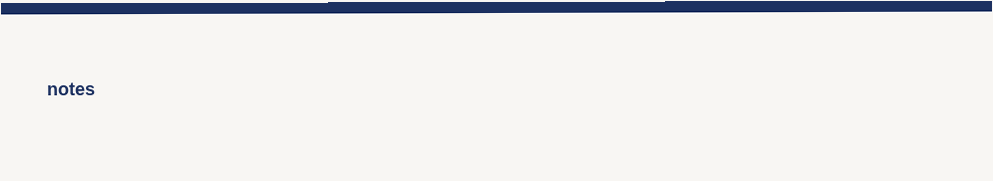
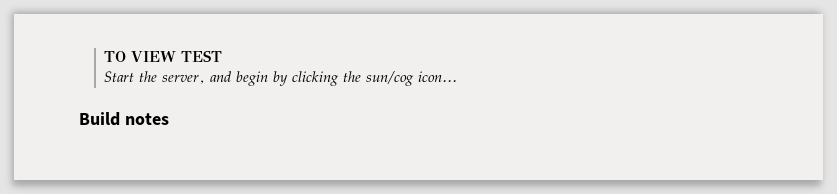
(46, 89) none -> [104,50,223,62] [104,71,458,86] [79,112,120,126] TO VIEW TEST // Start the server, and begin by clicking the sun/cog icon... // Build

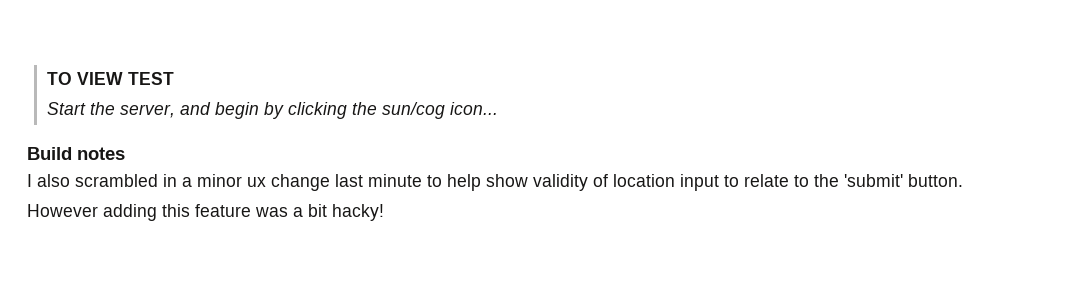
(169, 119) none -> [27,174,963,191] [27,204,384,221] // I also scrambled in a minor ux change last minute to help show validity of location input to relate to the 'submit' button. However adding this feature was a bit hacky!

